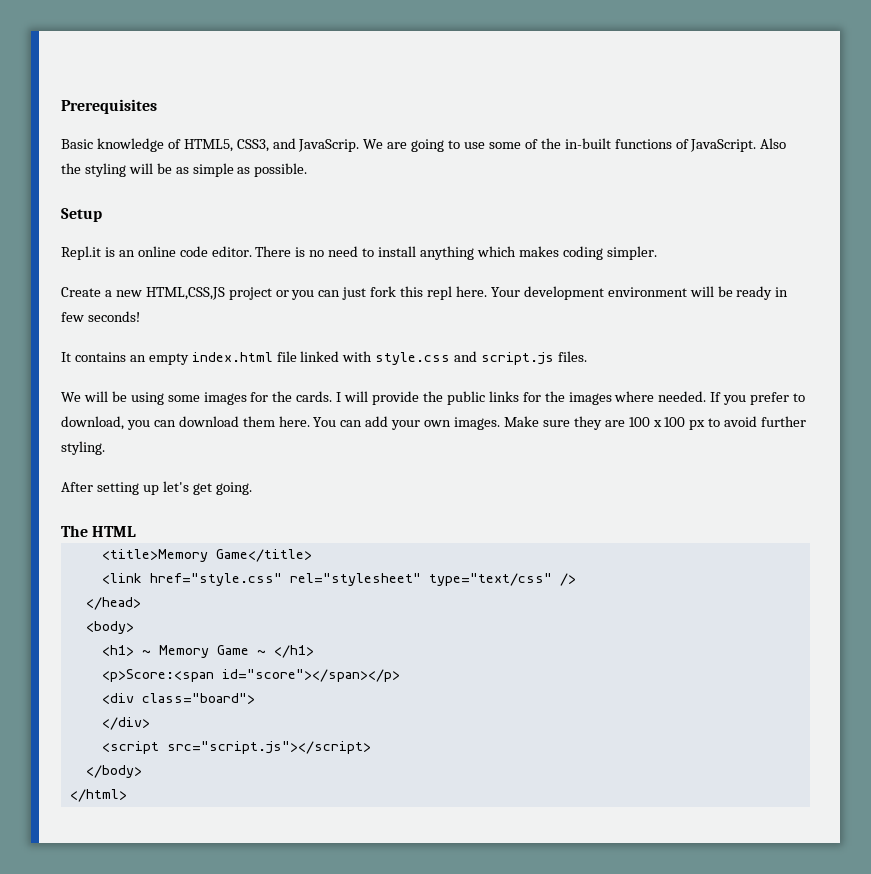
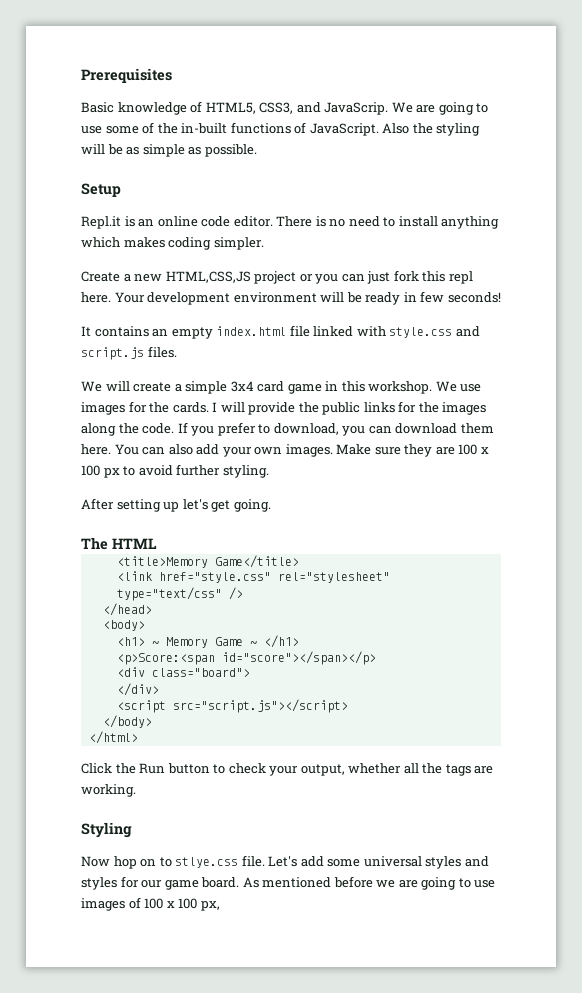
[111,391,200,405] be using some -> [133,381,482,394] create a simple 3x4 card game in this workshop. We use
[614,391,707,402] where needed. -> [81,423,175,436] along the code.
(363, 423) none -> [168,444,193,455] also
(127, 795) none -> [81,763,494,776] [81,784,136,797] [81,822,132,838] [81,855,489,869] [81,876,496,890] [81,897,220,911] // Click the Run button to check your output, whether all the tags are working. // Styling // Now hop on to stlye.css file. Let's add some universal styles and styles for our game board. As mentioned before we are going to use images of 100 x 100 px,

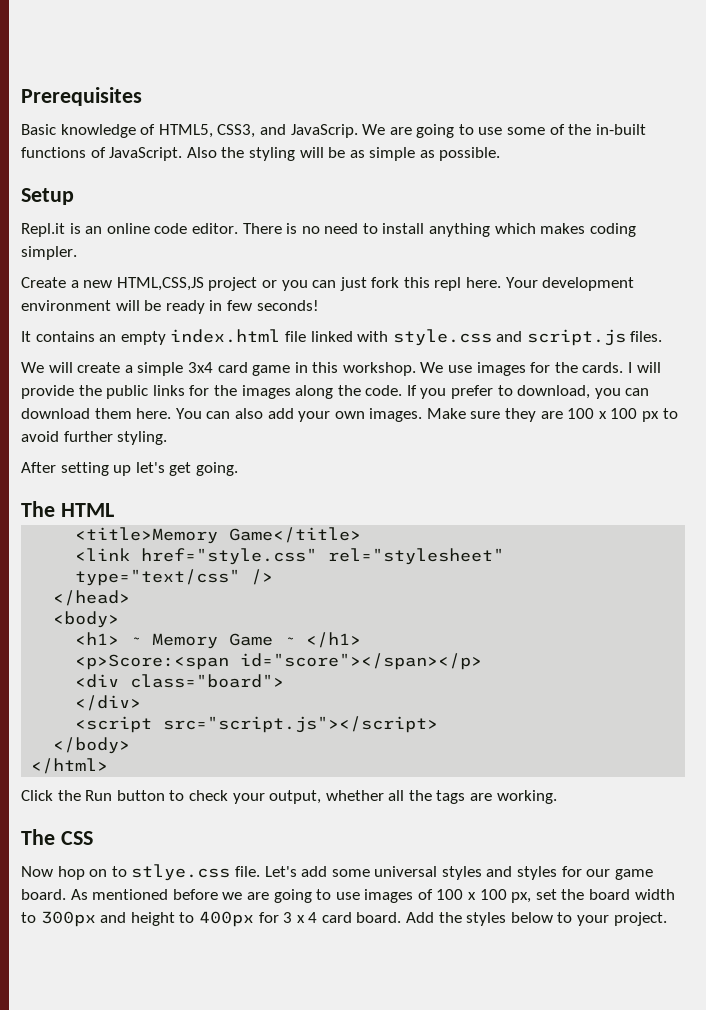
[81,822,132,838] Styling -> [21,829,93,845] The CSS
(220, 906) none -> [535,889,675,900] [21,911,667,927] set the board width to 300px and height to 400px for 3 x 4 card board. Add the styles below to your project.

